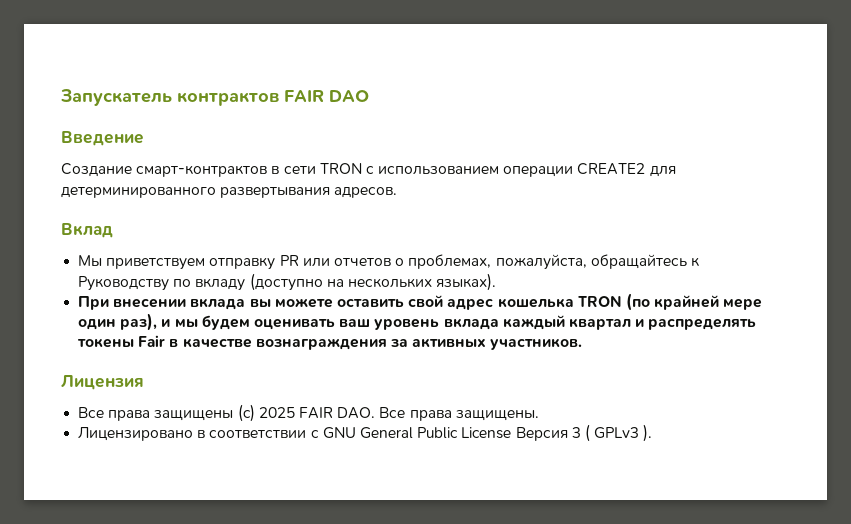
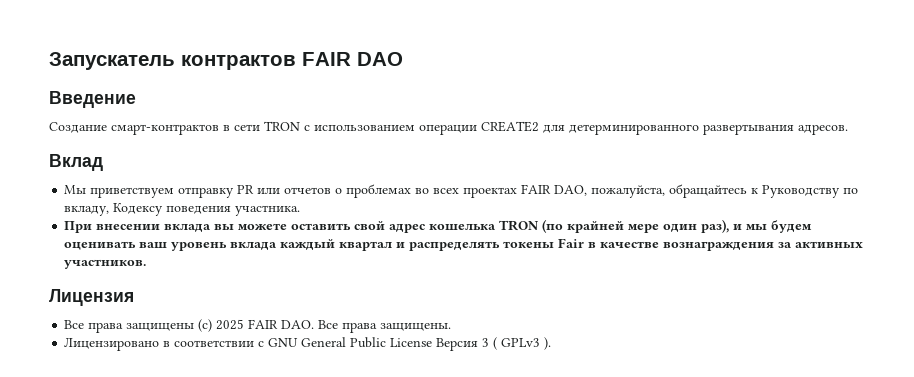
[408,254,492,269] проблемах, -> [346,184,588,198] проблемах во всех проектах FAIR DAO,
[195,273,497,291] вкладу (доступно на нескольких языках). -> [64,203,301,216] вкладу, Кодексу поведения участника.

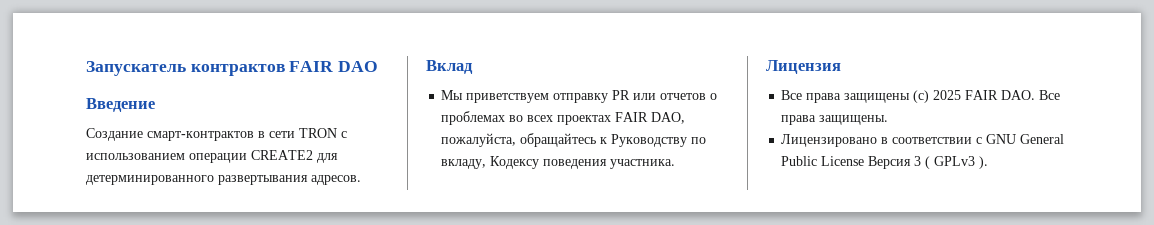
[64,219,813,233] [64,238,864,251] [64,259,147,269] // При внесении вклада вы можете оставить свой адрес кошелька TRON (по крайней мере один раз), и мы будем оценивать ваш уровень вклада каждый квартал и распределять токены Fair в качестве вознаграждения за активных участников. -> (676, 164) none

